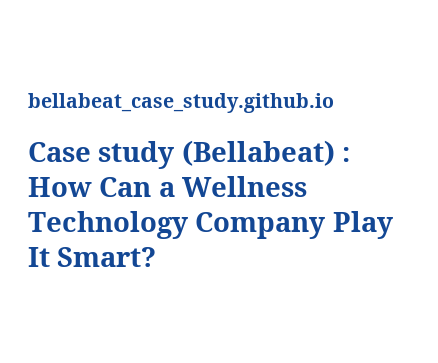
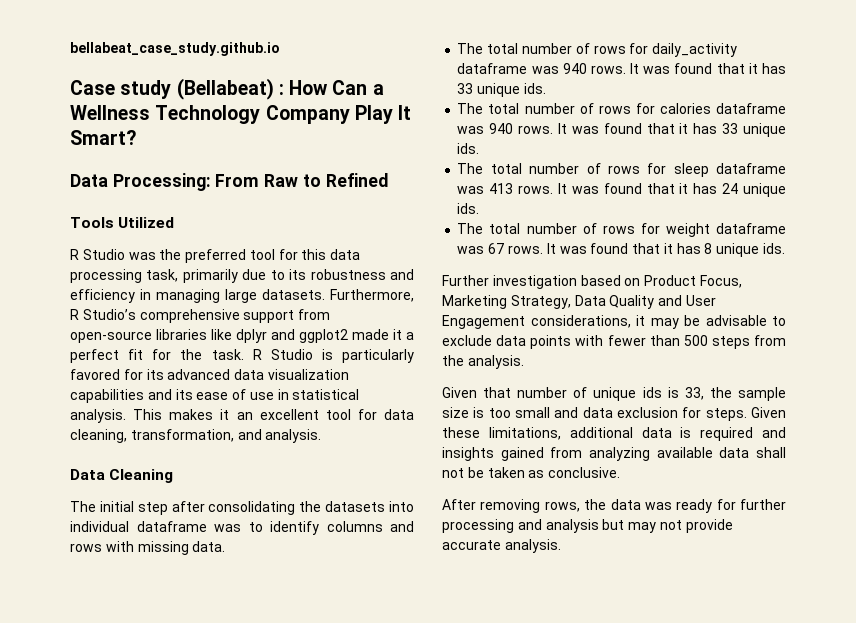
(157, 257) none -> [70,173,388,191] [70,217,175,228] [70,249,361,263] [70,269,414,283] [70,289,414,303] [70,309,331,323] [70,329,414,343] [70,349,414,363] [70,369,349,380] [70,389,360,403] [70,409,414,423] [70,429,322,443] [70,469,174,483] [70,501,414,515] [70,521,414,535] [70,541,226,555] [457,43,738,57] [457,63,787,74] [457,83,546,97] [457,103,786,114] [457,123,787,137] [457,143,480,154] [457,163,786,177] [457,183,787,197] [457,203,480,214] [457,223,786,237] [457,243,785,257] [442,275,742,289] [442,295,716,309] [442,315,786,329] [442,335,786,349] [442,355,524,369] [442,387,786,401] [442,407,786,421] [442,427,786,441] [442,447,786,461] [442,467,621,478] [442,499,786,513] [442,519,733,533] [442,539,561,553] // Data Processing: From Raw to Refined // Tools Utilized // R Studio was the preferred tool for this data processing task, primarily due to its robustness and efficiency in managing large datasets. Furthermore, R Studio’s comprehensive support from open-source libraries like dplyr and ggplot2 made it a perfect fit for the task. R Studio is particularly favored for its advanced data visualization capabilities and its ease of use in statistical analysis. This makes it an excellent tool for data cleaning, transformation, and analysis. // Data Cleaning // The initial step after consolidating the datasets into individual dataframe was to identify columns and rows with missing data. // The total number of rows for daily_activity dataframe was 940 rows. It was found that it has 33 unique ids. // The total number of rows for calories dataframe was 940 rows. It was found that it has 33 unique ids. // The total number of rows for sleep dataframe was 413 rows. It was found that it has 24 unique ids. // The total number of rows for weight dataframe was 67 rows. It was found that it has 8 unique ids. // Further investigation based on Product Focus, Marketing Strategy, Data Quality and User Engagement considerations, it may be advisable to exclude data points with fewer than 500 steps from the analysis. // Given that number of unique ids is 33, the sample size is too small and data exclusion for steps. Given these limitations, additional data is required and insights gained from analyzing available data shall not be taken as conclusive. // After removing rows, the data was ready for further processing and analysis but may not provide accurate analysis.

